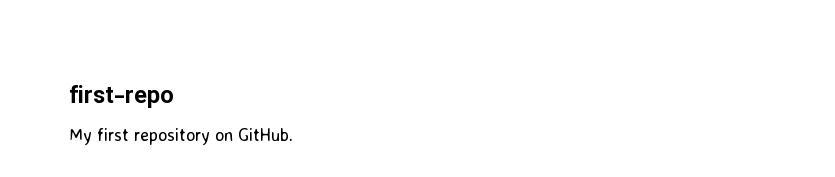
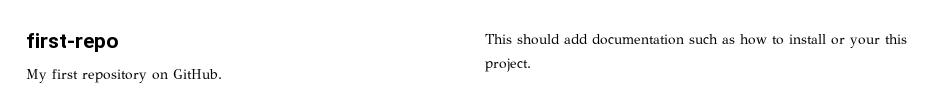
(293, 134) none -> [485,34,907,48] [485,58,531,72] // This should add documentation such as how to install or your this project.

